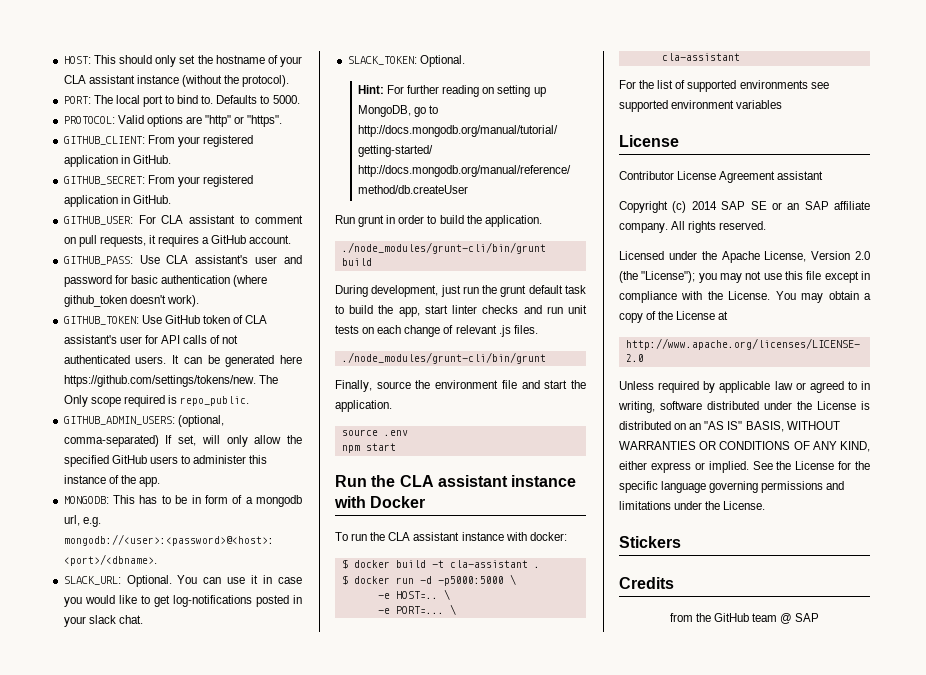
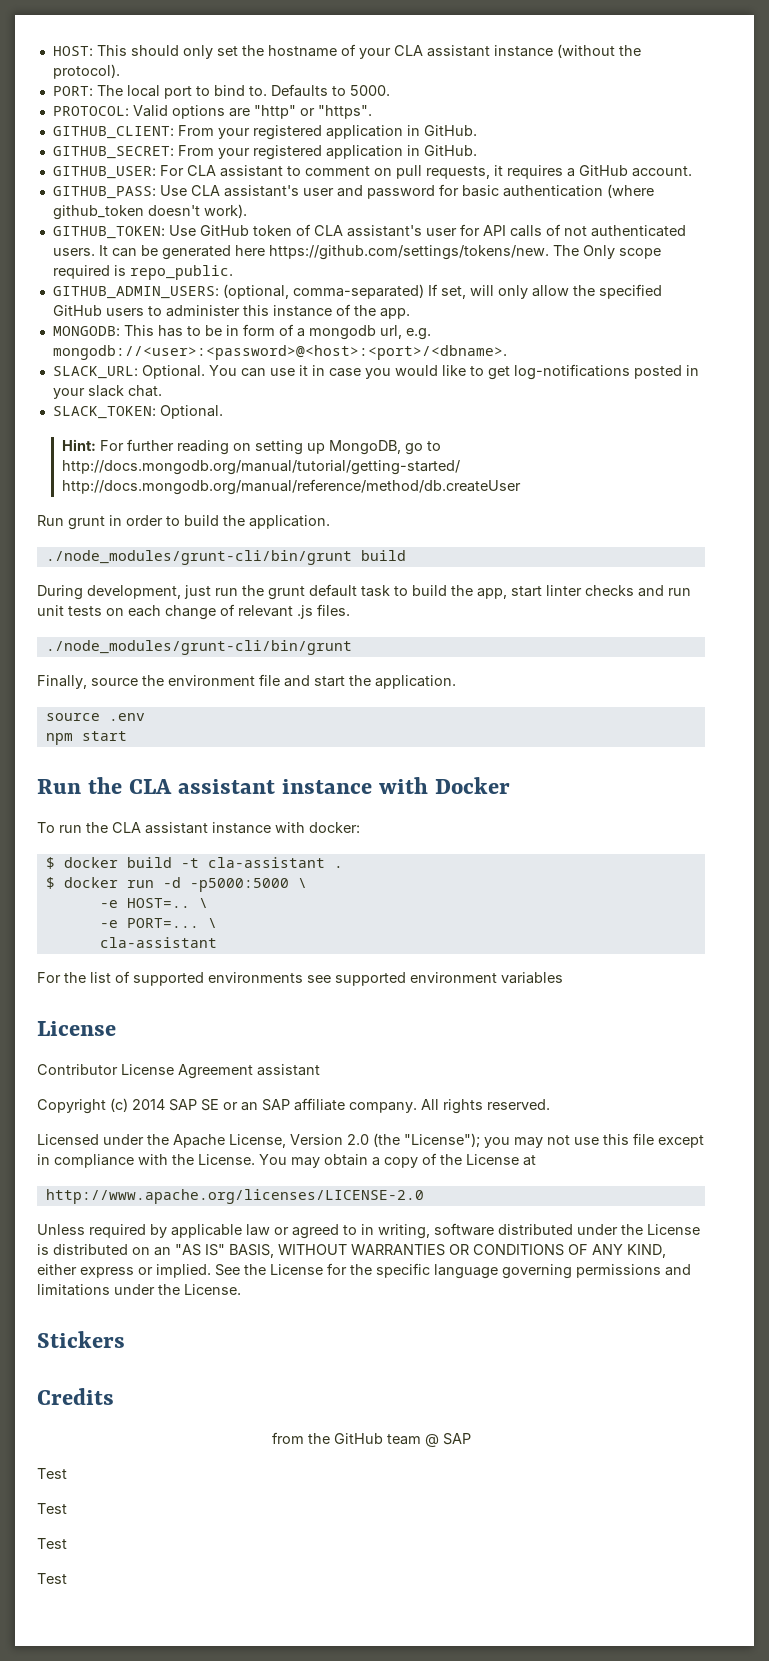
(820, 617) none -> [37,1468,67,1479] [37,1503,67,1514] [37,1538,67,1549] [37,1573,67,1584] // Test // Test // Test // Test

